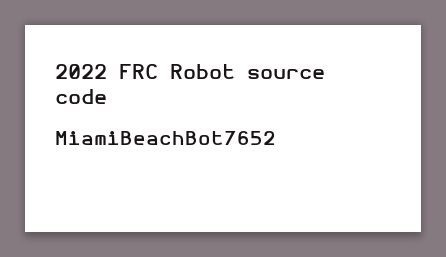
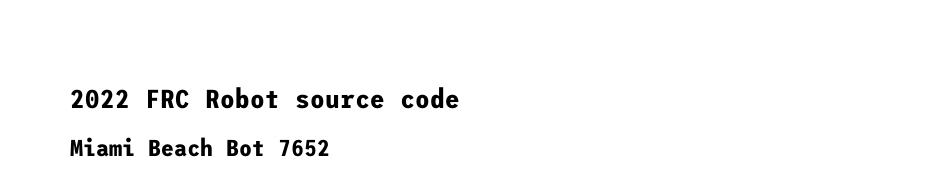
[55,131,276,145] MiamiBeachBot7652 -> [70,137,330,157] Miami Beach Bot 7652

